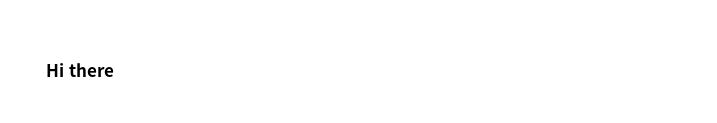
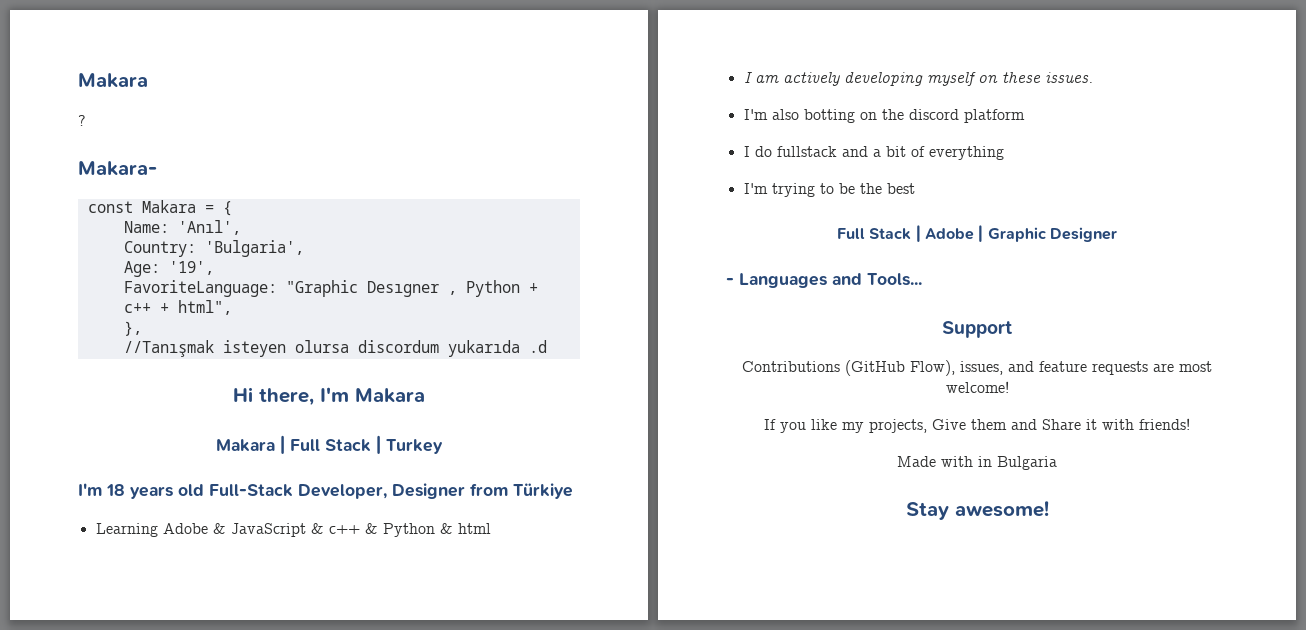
[46,63,114,77] Hi there -> [78,73,148,88] [78,115,86,126] [78,161,157,176] [87,200,232,216] [123,220,241,235] [123,240,304,257] [123,261,214,277] [123,280,538,297] [123,300,232,315] [123,321,142,336] [123,340,547,357] [233,387,425,406] [216,435,443,454] [78,483,573,499] [95,523,491,537] [743,72,1093,86] [743,109,1025,123] [743,146,1004,160] [743,183,915,197] [837,225,1117,242] [726,273,922,288] [942,321,1012,338] [742,360,1212,376] [945,381,1009,393] [764,418,1190,433] [897,456,1057,470] [905,501,1049,520] Makara // ? // Makara- // const Makara = { // Name: 'Anıl', // Country: 'Bulgaria', // Age: '19', // FavoriteLanguage: "Graphic Desıgner , Python + c++ + html", // }, // //Tanışmak isteyen olursa discordum yukarıda .d // Hi there, I'm Makara // Makara | Full Stack | Turkey // I'm 18 years old Full-Stack Developer, Designer from Türkiye // Learning Adobe & JavaScript & c++ & Python & html // I am actively developing myself on these issues. // I'm also botting on the discord platform // I do fullstack and a bit of everything // I'm trying to be the best // Full Stack | Adobe | Graphic Designer // - Languages and Tools... // Support // Contributions (GitHub Flow), issues, and feature requests are most welcome! // If you like my projects, Give them and Share it with friends! // Made with in Bulgaria // Stay awesome!

